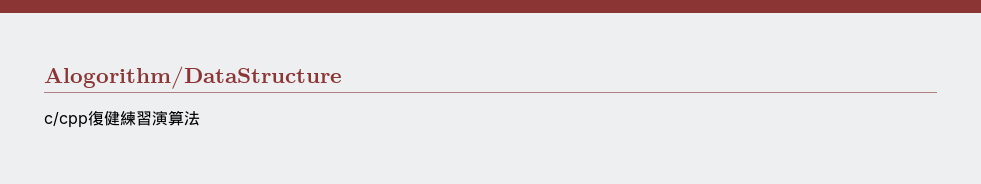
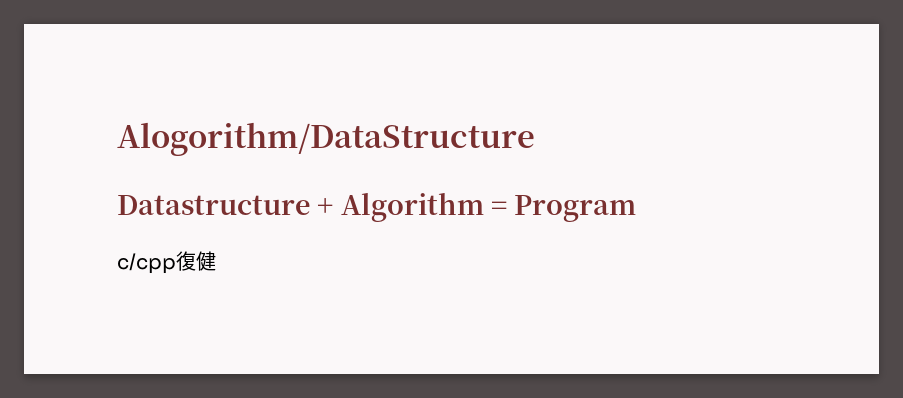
(342, 77) none -> [117,192,637,222] // Datastructure + Algorithm = Program
[120,110,200,126] 練習演算法 -> (216, 261) none

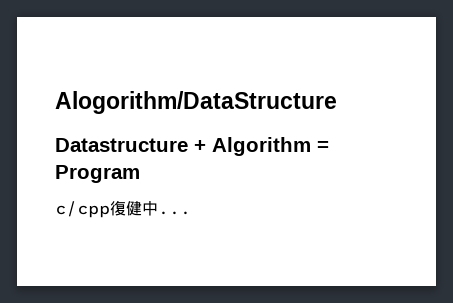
(216, 261) none -> [142,201,191,216] 中...

